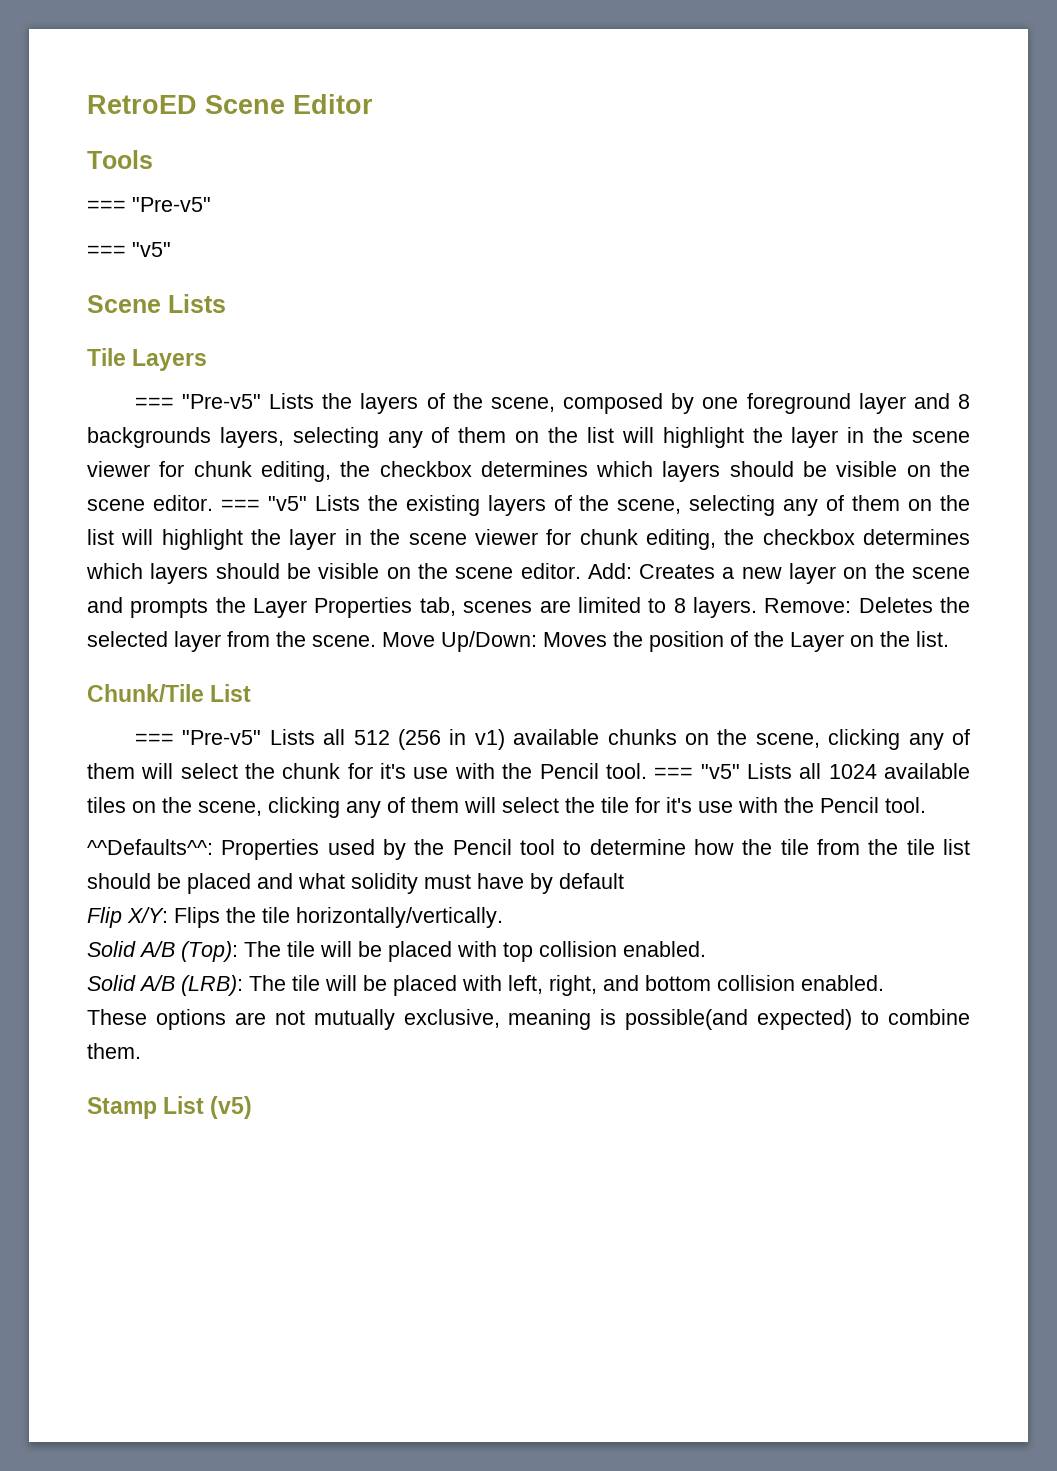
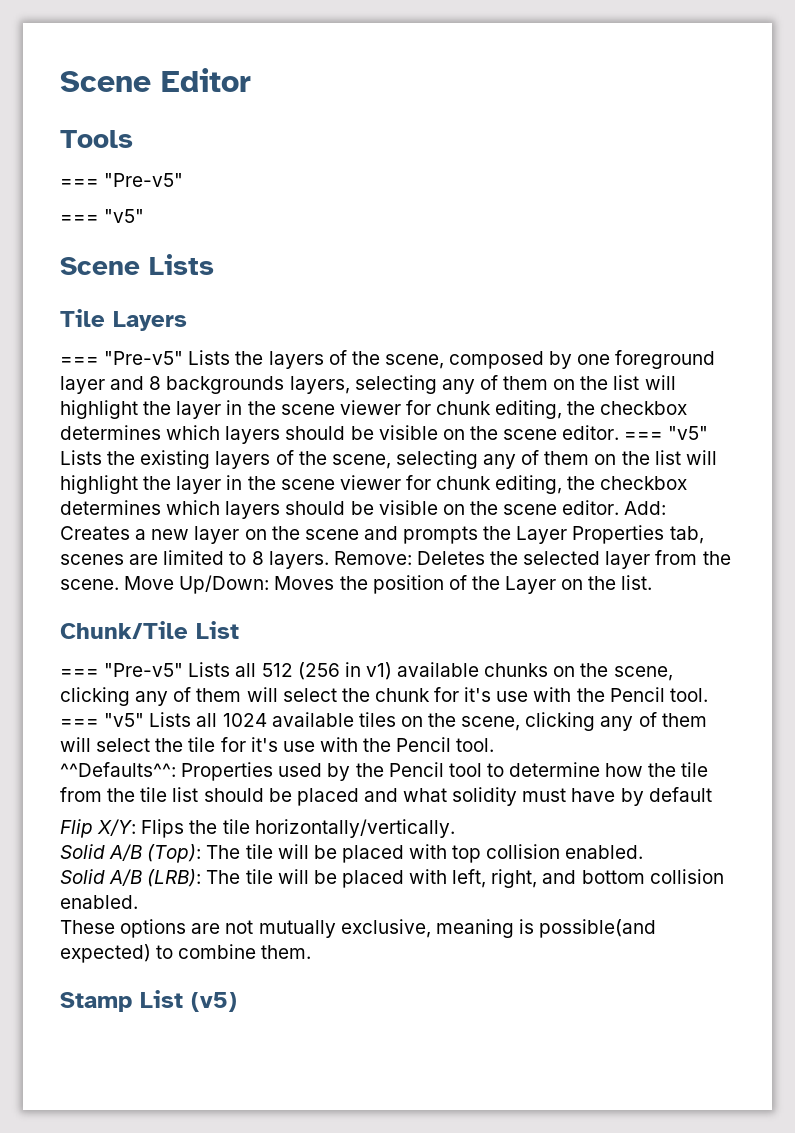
[87,95,197,114] RetroED -> (60, 81) none

